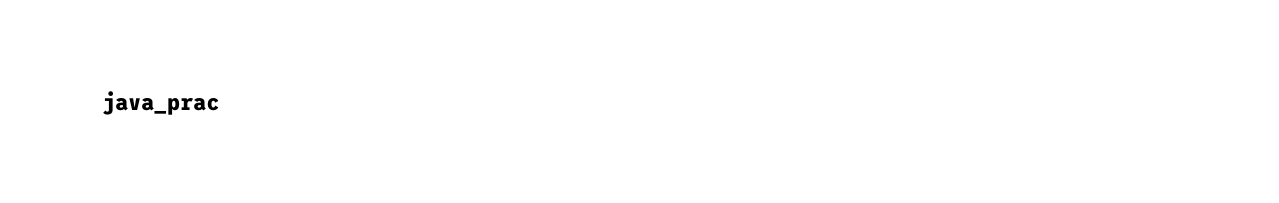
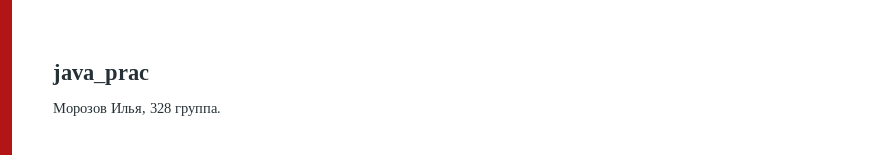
(219, 103) none -> [53,103,221,116] // Морозов Илья, 328 группа.

